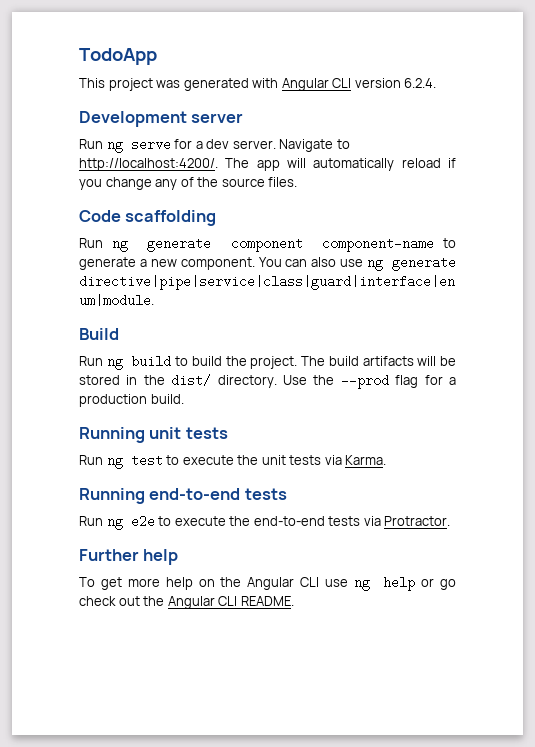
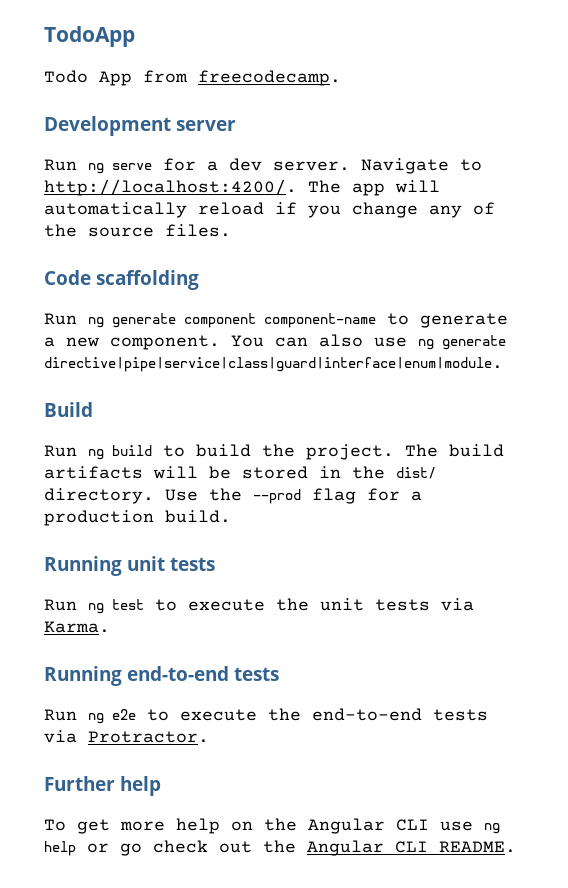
[79,78,437,91] This project was generated with Angular CLI version 6.2.4. -> [44,70,341,86] Todo App from freecodecamp.

